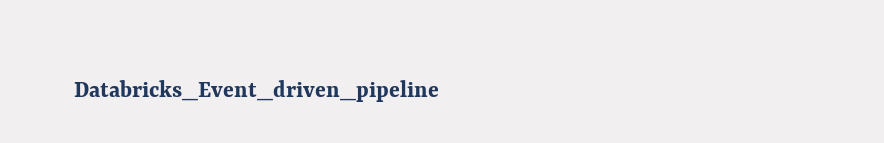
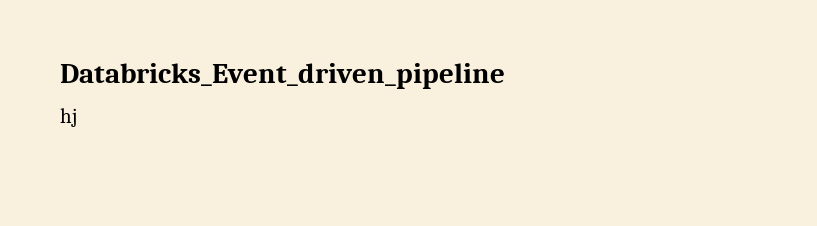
(439, 91) none -> [60,108,77,127] // hj

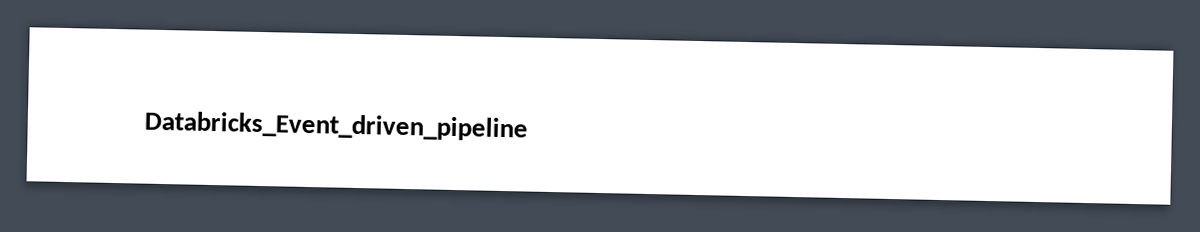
[60,108,77,127] // hj -> (528, 126) none

